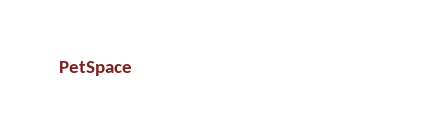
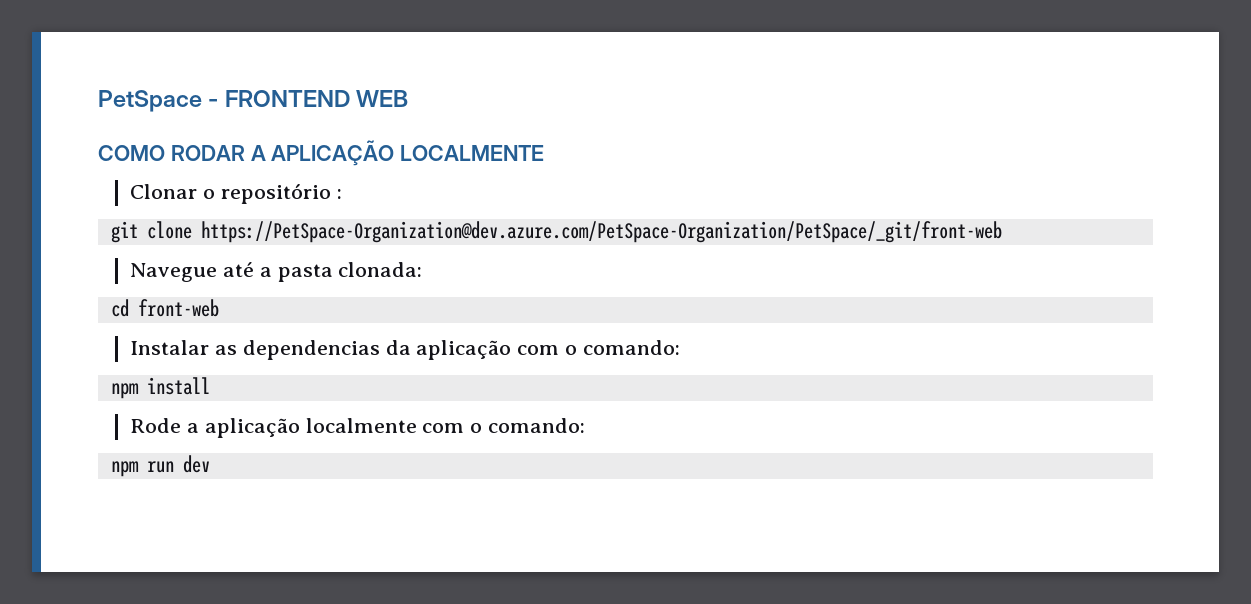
(132, 68) none -> [208,90,409,107] [98,140,545,166] [130,183,342,204] [110,221,1002,243] [130,262,423,282] [110,299,219,317] [130,340,680,360] [110,377,210,399] [130,418,585,438] [110,455,210,477] - FRONTEND WEB // COMO RODAR A APLICAÇÃO LOCALMENTE // Clonar o repositório : // git clone https://PetSpace-Organization@dev.azure.com/PetSpace-Organization/PetSpace/_git/front-web // Navegue até a pasta clonada: // cd front-web // Instalar as dependencias da aplicação com o comando: // npm install // Rode a aplicação localmente com o comando: // npm run dev

